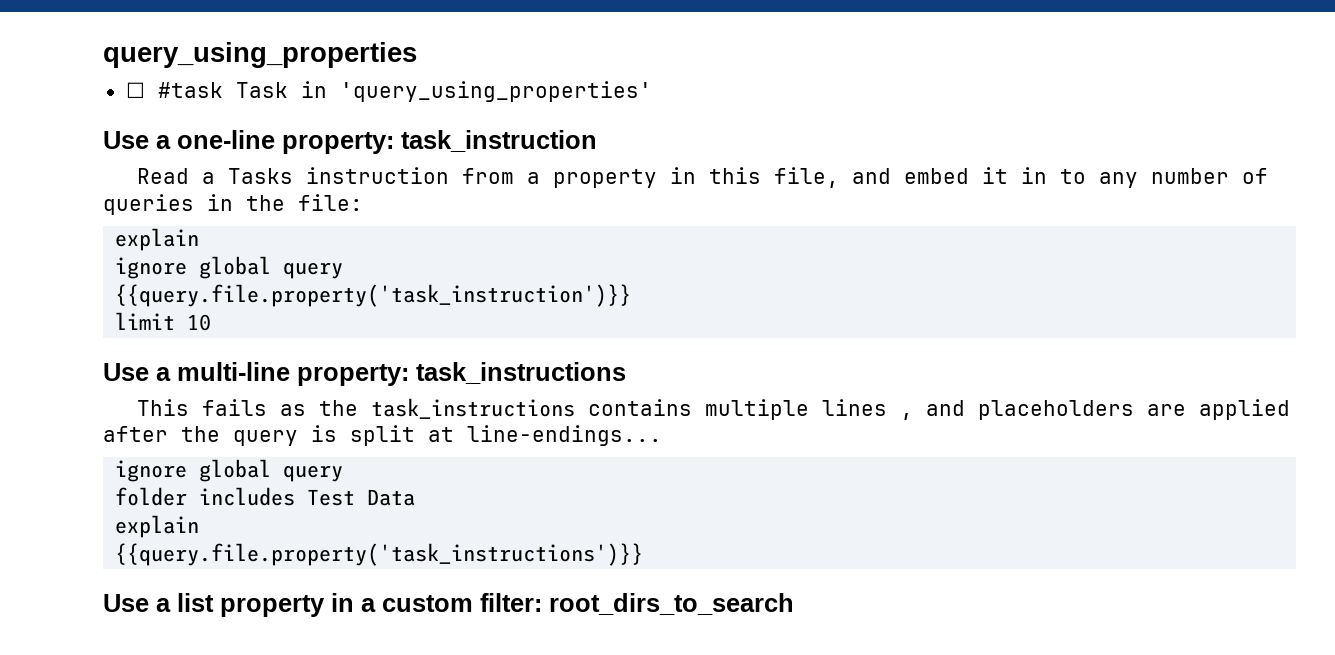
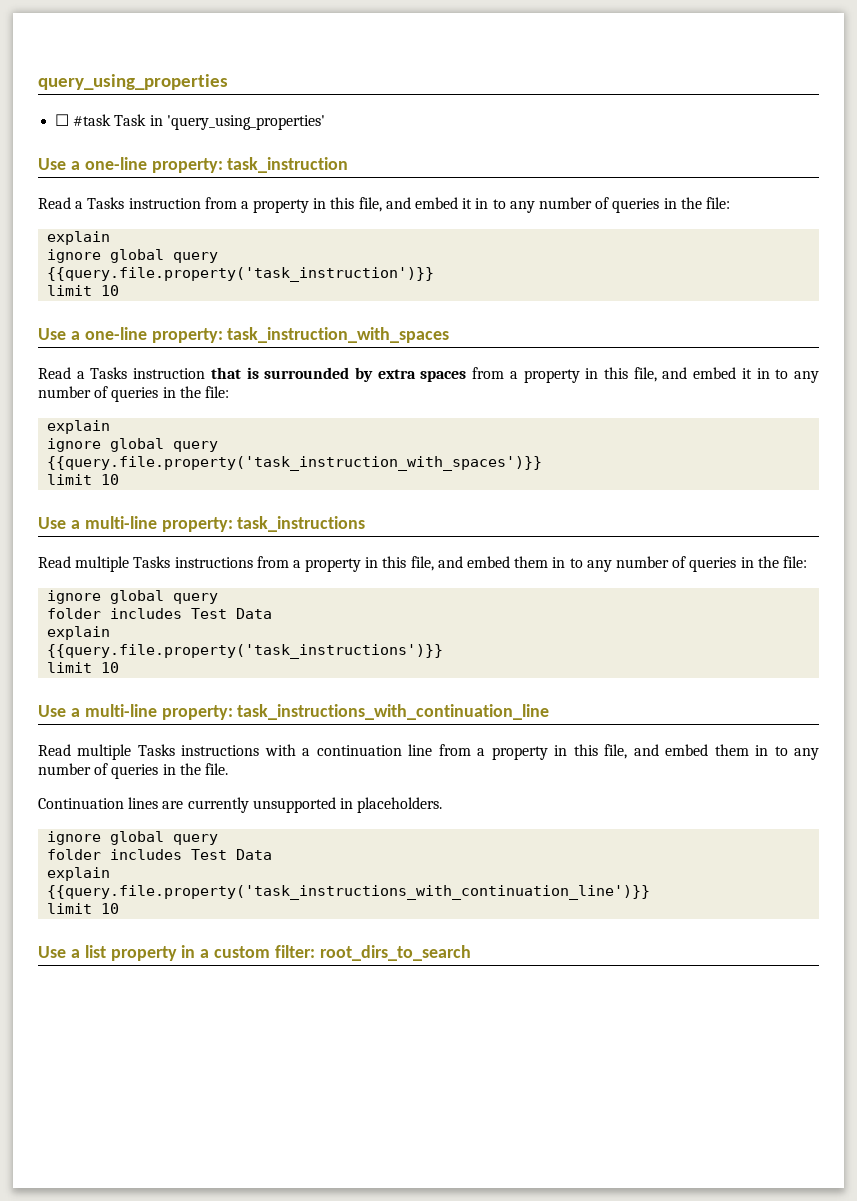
(212, 322) none -> [38,327,450,343] [38,367,819,383] [38,386,229,402] [47,420,111,434] [47,438,219,452] [47,456,543,471] [47,474,120,485] // Use a one-line property: task_instruction_with_spaces // Read a Tasks instruction that is surrounded by extra spaces from a property in this file, and embed it in to any number of queries in the file: // explain // ignore global query // {{query.file.property('task_instruction_with_spaces')}} // limit 10
[137,398,1291,420] [103,425,662,446] This fails as the task_instructions contains multiple lines , and placeholders are applied after the query is split at line-endings... -> [38,556,807,572] Read multiple Tasks instructions from a property in this file, and embed them in to any number of queries in the file:
(644, 554) none -> [47,662,120,673] [38,704,550,720] [38,744,820,760] [38,763,228,779] [38,797,443,813] [47,831,219,845] [47,849,273,860] [47,867,111,881] [47,885,651,900] [47,903,120,914] // limit 10 // Use a multi-line property: task_instructions_with_continuation_line // Read multiple Tasks instructions with a continuation line from a property in this file, and embed them in to any number of queries in the file. // Continuation lines are currently unsupported in placeholders. // ignore global query // folder includes Test Data // explain // {{query.file.property('task_instructions_with_continuation_line')}} // limit 10

